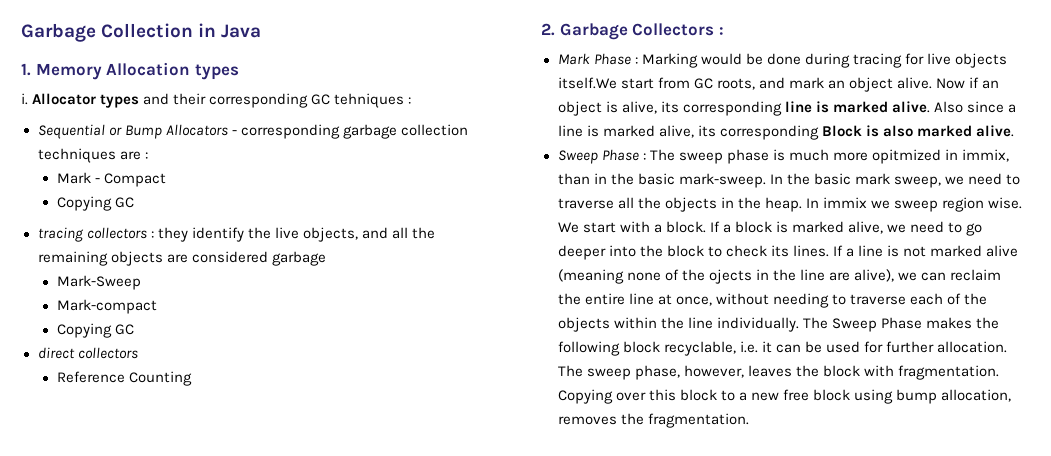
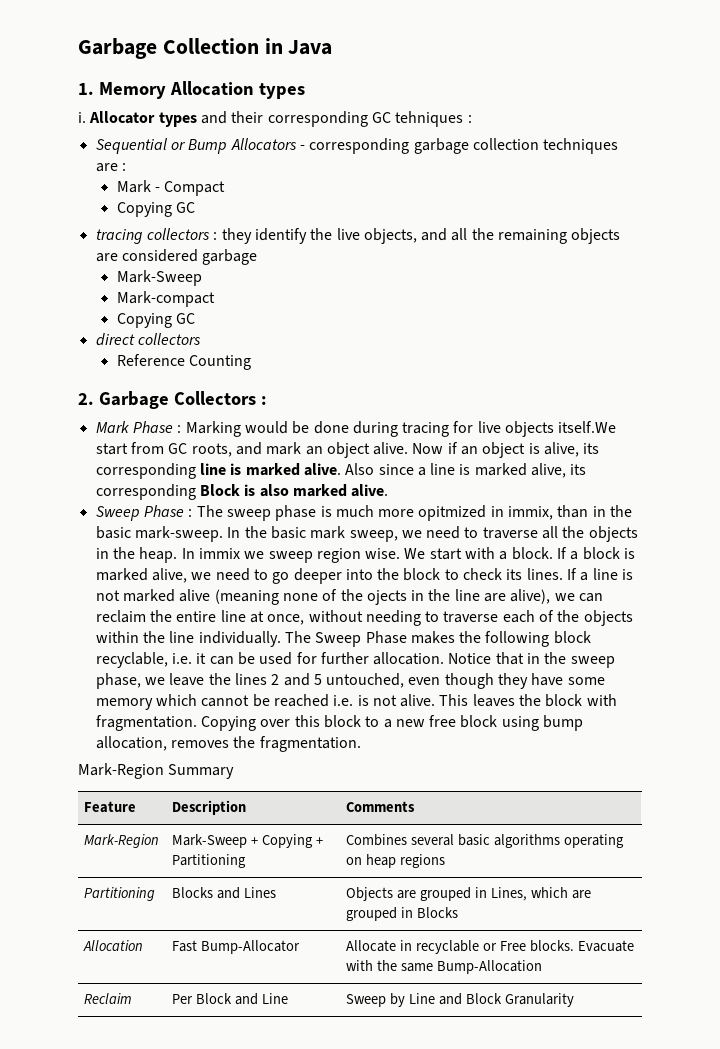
[557,365,744,380] The sweep phase, however, -> [448,652,615,668] [95,673,605,689] [95,694,469,710] Notice that in the sweep phase, we leave the lines 2 and 5 untouched, even though they have some memory which cannot be reached i.e. is not alive. This
(749, 420) none -> [78,763,235,779] [84,801,137,813] [172,800,247,815] [346,801,416,812] [84,834,160,848] [172,834,324,848] [172,854,247,868] [346,834,625,848] [346,854,446,868] [84,887,156,901] [172,887,277,899] [346,887,591,901] [346,907,459,921] [83,940,144,951] [172,940,301,954] [346,940,634,954] [346,960,543,974] [84,993,133,1004] [172,993,289,1005] [346,993,574,1007] // Mark-Region Summary // Feature | Description | Comments // Mark-Region | Mark-Sweep + Copying + Partitioning | Combines several basic algorithms operating on heap regions // Partitioning | Blocks and Lines | Objects are grouped in Lines, which are grouped in Blocks // Allocation | Fast Bump-Allocator | Allocate in recyclable or Free blocks. Evacuate with the same Bump-Allocation // Reclaim | Per Block and Line | Sweep by Line and Block Granularity

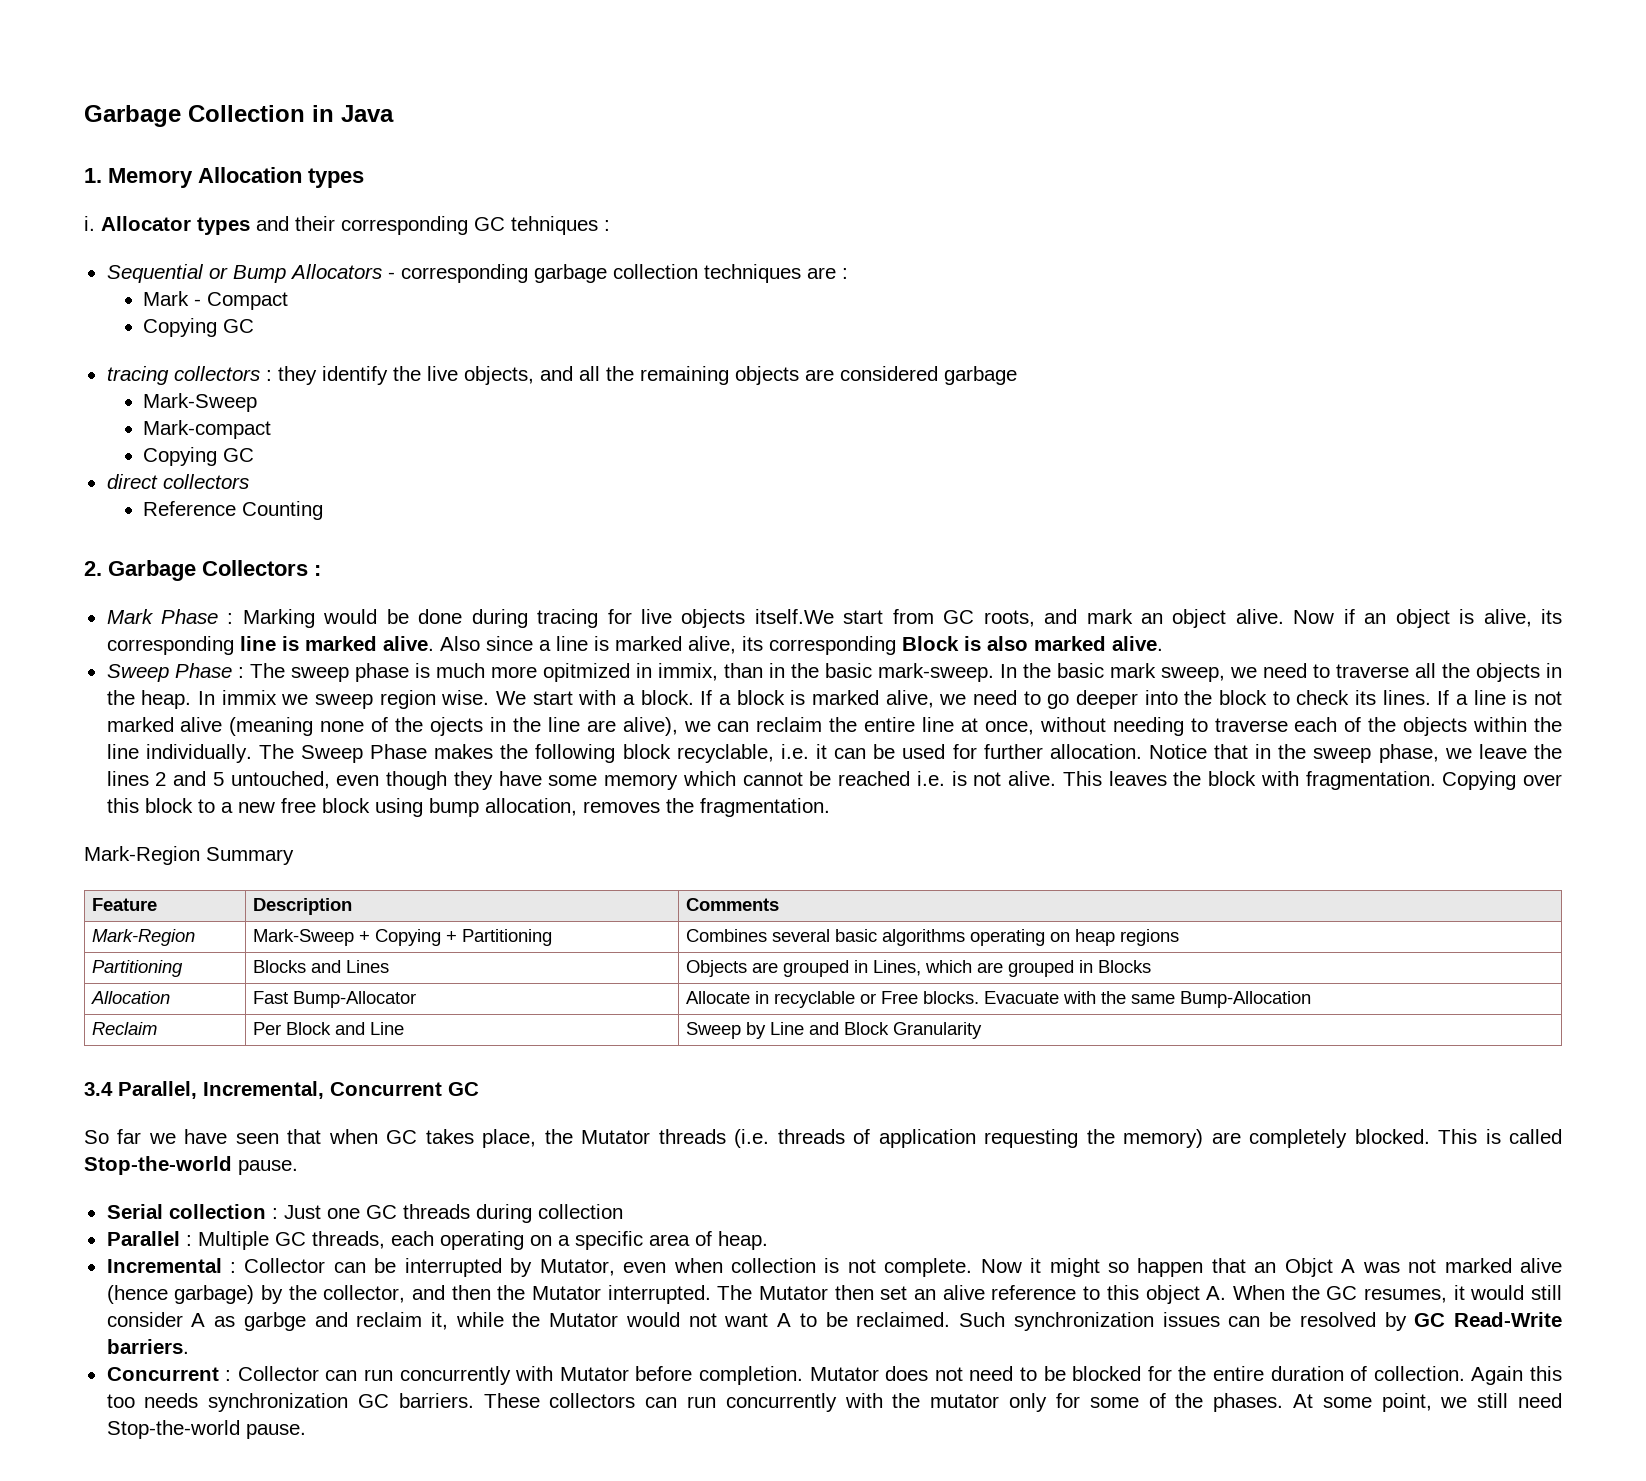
(574, 1000) none -> [84,1081,479,1099] [84,1129,1563,1148] [84,1156,298,1175] [106,1204,623,1223] [106,1231,768,1250] [106,1258,1562,1277] [106,1285,1562,1304] [106,1312,1563,1331] [106,1339,189,1354] [106,1366,1563,1385] [106,1393,1563,1412] [106,1420,306,1439] // 3.4 Parallel, Incremental, Concurrent GC // So far we have seen that when GC takes place, the Mutator threads (i.e. threads of application requesting the memory) are completely blocked. This is called Stop-the-world pause. // Serial collection : Just one GC threads during collection // Parallel : Multiple GC threads, each operating on a specific area of heap. // Incremental : Collector can be interrupted by Mutator, even when collection is not complete. Now it might so happen that an Objct A was not marked alive (hence garbage) by the collector, and then the Mutator interrupted. The Mutator then set an alive reference to this object A. When the GC resumes, it would still consider A as garbge and reclaim it, while the Mutator would not want A to be reclaimed. Such synchronization issues can be resolved by GC Read-Write barriers. // Concurrent : Collector can run concurrently with Mutator before completion. Mutator does not need to be blocked for the entire duration of collection. Again this too needs synchronization GC barriers. These collectors can run concurrently with the mutator only for some of the phases. At some point, we still need Stop-the-world pause.

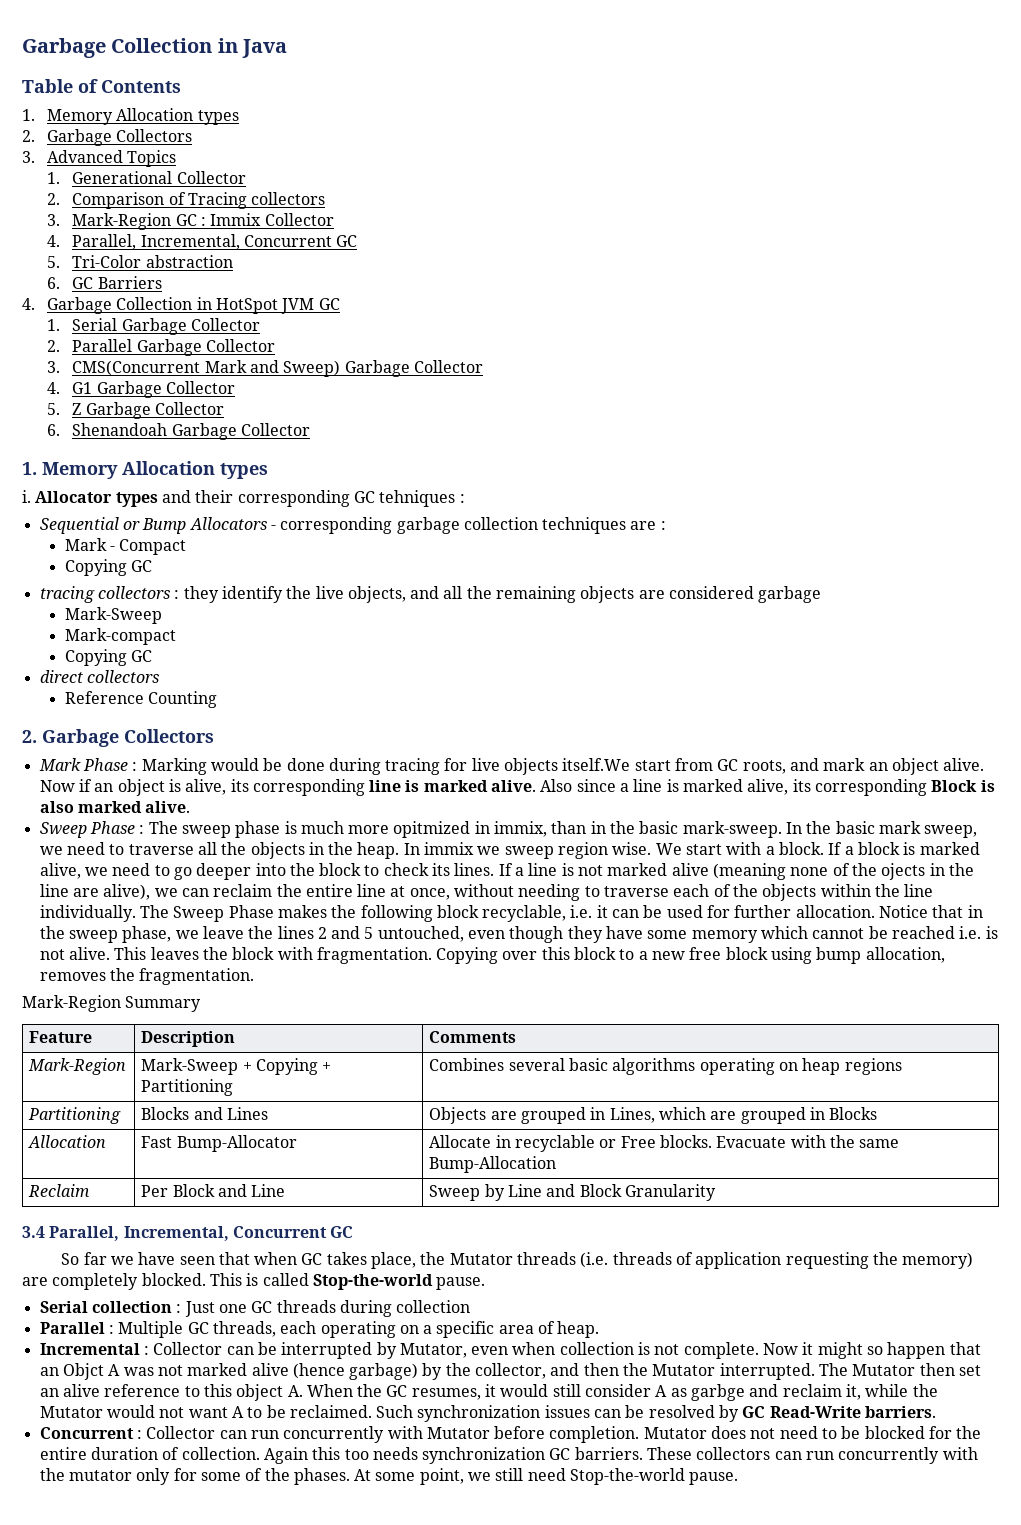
(394, 113) none -> [22,79,181,93] [22,108,239,125] [22,129,193,146] [22,150,177,167] [47,171,246,184] [47,192,326,209] [47,213,334,230] [47,234,358,250] [47,255,233,268] [47,276,162,289] [22,297,340,314] [47,318,260,335] [47,339,275,356] [47,360,483,377] [47,381,235,398] [47,402,224,419] [47,423,310,440] // Table of Contents // 1. Memory Allocation types // 2. Garbage Collectors // 3. Advanced Topics // 1. Generational Collector // 2. Comparison of Tracing collectors // 3. Mark-Region GC : Immix Collector // 4. Parallel, Incremental, Concurrent GC // 5. Tri-Color abstraction // 6. GC Barriers // 4. Garbage Collection in HotSpot JVM GC // 1. Serial Garbage Collector // 2. Parallel Garbage Collector // 3. CMS(Concurrent Mark and Sweep) Garbage Collector // 4. G1 Garbage Collector // 5. Z Garbage Collector // 6. Shenandoah Garbage Collector
[314,565,321,576] : -> (214, 736) none

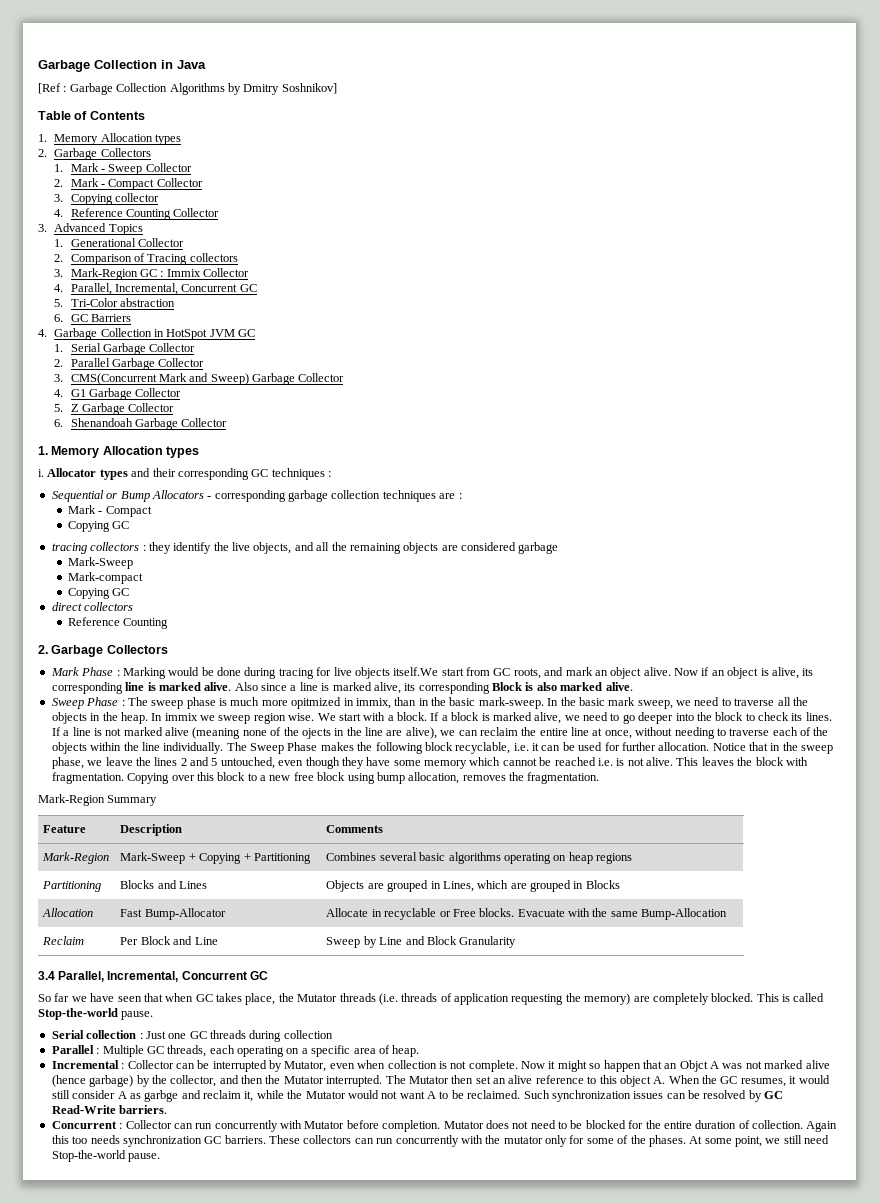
(288, 48) none -> [38,83,337,95] // [Ref : Garbage Collection Algorithms by Dmitry Soshnikov]
(193, 135) none -> [54,163,192,175] [54,178,203,190] [54,193,159,205] [54,208,220,220] // 1. Mark - Sweep Collector // 2. Mark - Compact Collector // 3. Copying collector // 4. Reference Counting Collector
[379,490,456,507] tehniques -> [271,468,325,480] techniques

